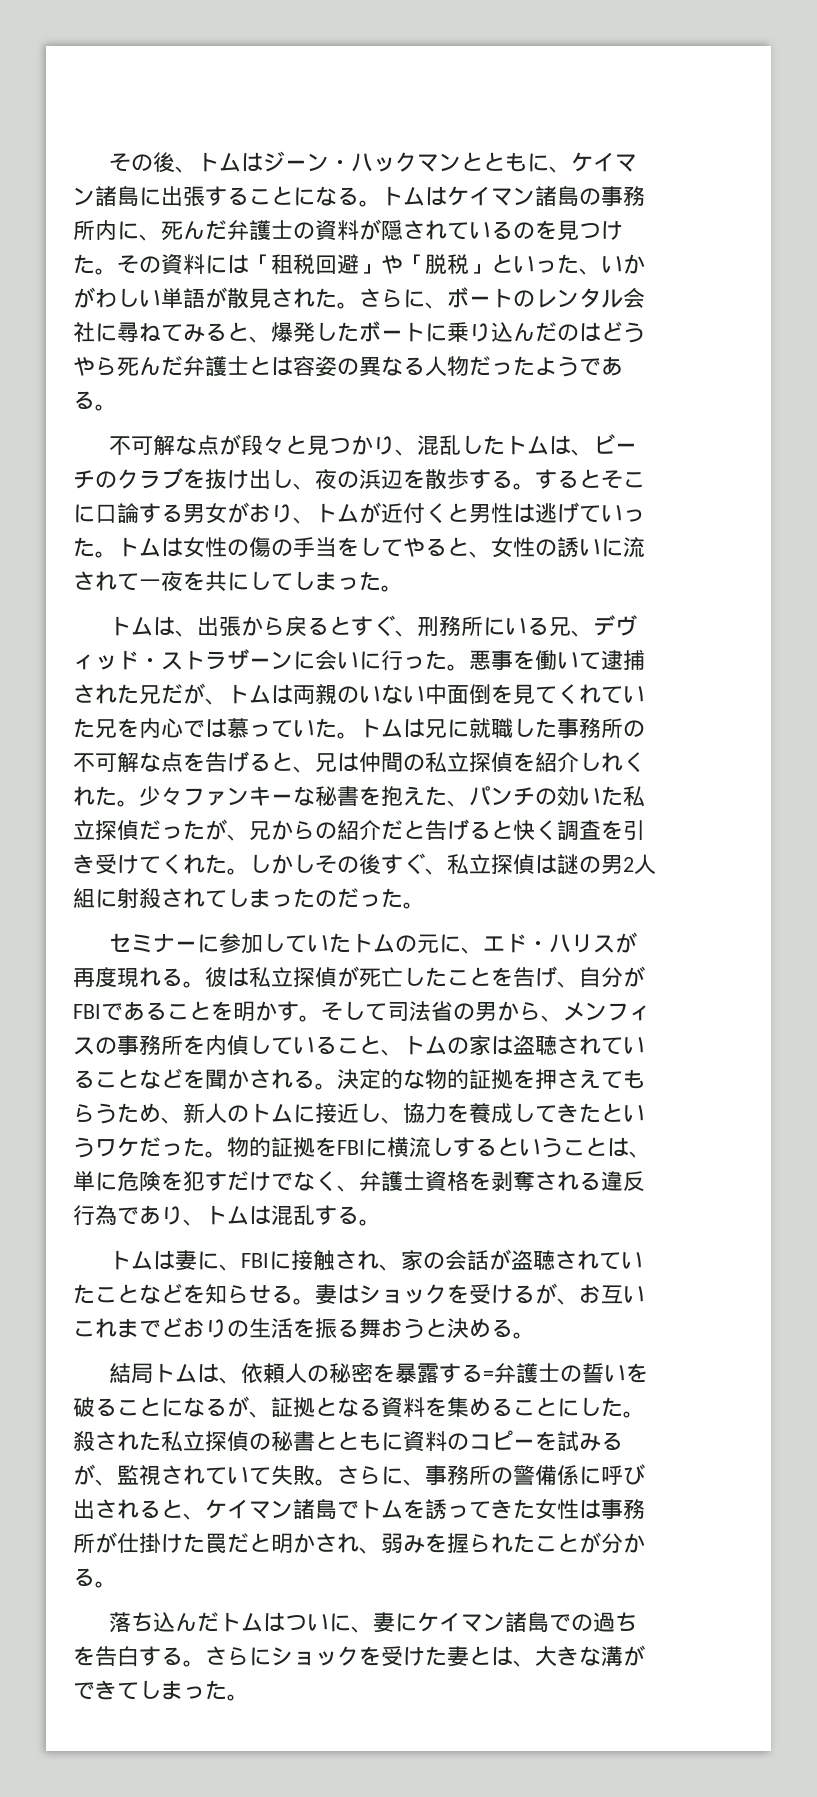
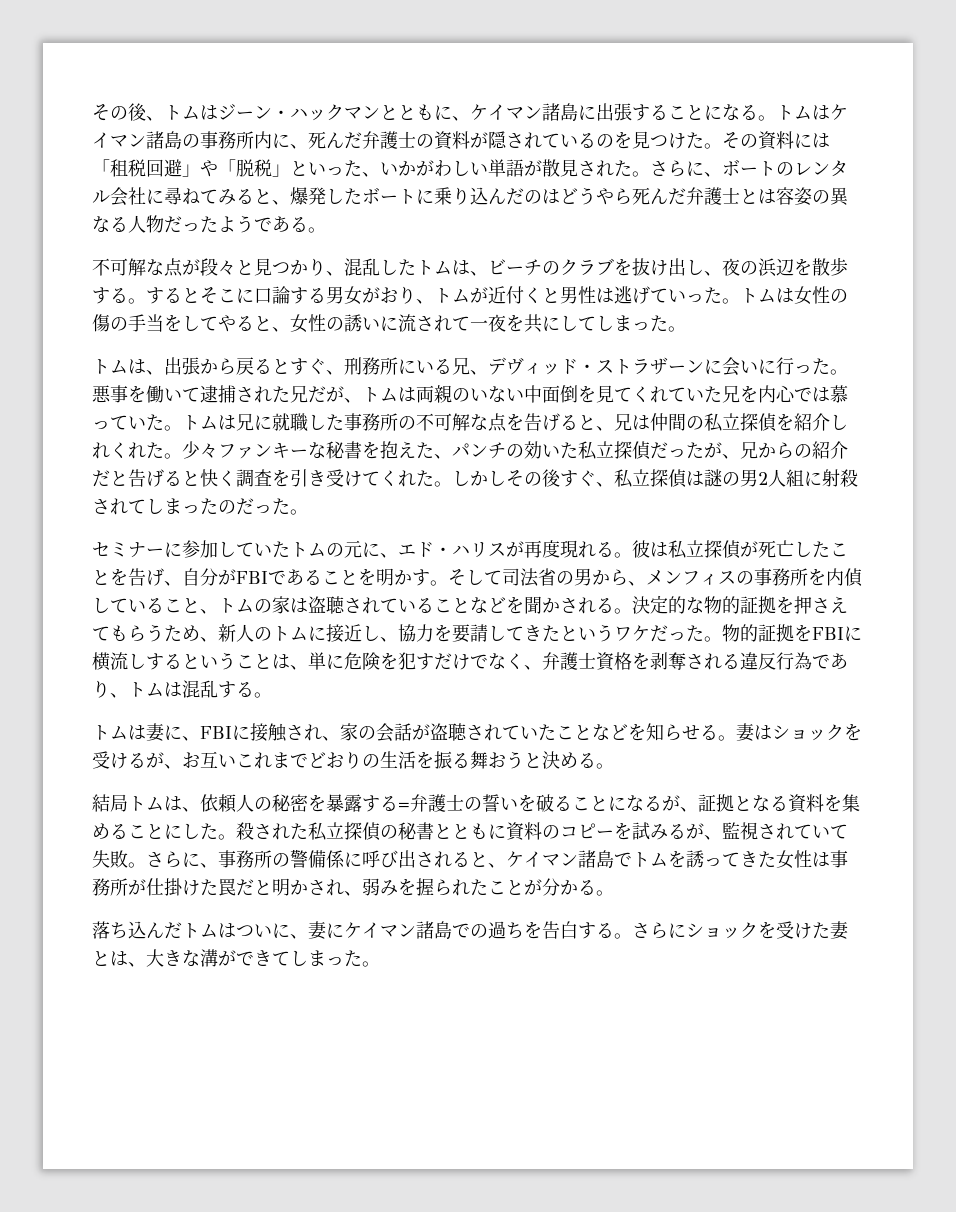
[469,1103,513,1124] 養成 -> [452,624,488,643] 要請

